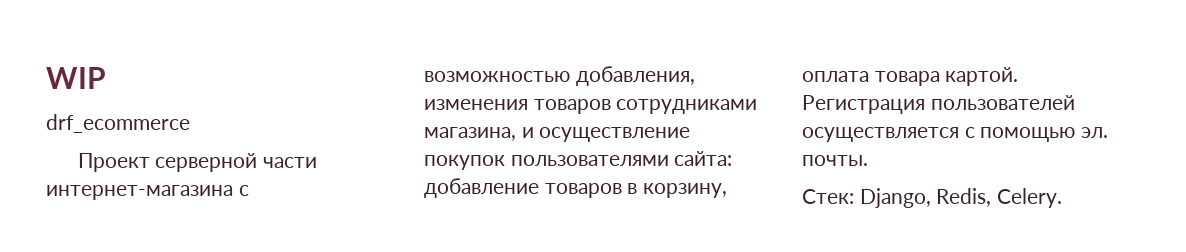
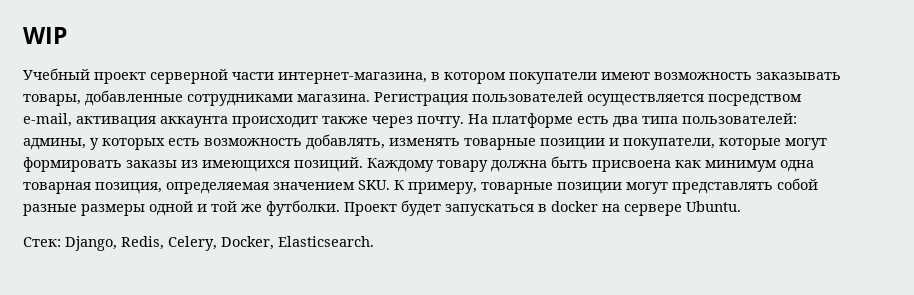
[46,114,190,133] [77,153,317,172] [46,185,249,200] [424,66,695,86] [424,99,758,114] [424,127,691,142] [424,151,733,170] [424,178,728,198] [802,67,1019,86] [802,95,1075,114] [802,127,1109,142] [802,155,868,166] drf_ecommerce // Проект серверной части интернет-магазина с возможностью добавления, изменения товаров сотрудниками магазина, и осуществление покупок пользователями сайта: добавление товаров в корзину, оплата товара картой. Регистрация пользователей осуществляется с помощью эл. почты. -> [23,68,841,84] [23,90,802,106] [23,113,797,128] [23,134,827,150] [23,156,814,172] [23,178,818,194] [23,200,741,216] Учебный проект серверной части интернет-магазина, в котором покупатели имеют возможность заказывать товары, добавленные сотрудниками магазина. Регистрация пользователей осуществляется посредством e-mail, активация аккаунта происходит также через почту. На платформе есть два типа пользователей: админы, у которых есть возможность добавлять, изменять товарные позиции и покупатели, которые могут формировать заказы из имеющихся позиций. Каждому товару должна быть присвоена как минимум одна товарная позиция, определяемая значением SKU. К примеру, товарные позиции могут представлять собой разные размеры одной и той же футболки. Проект будет запускаться в docker на сервере Ubuntu.
[997,188,1063,208] Celery. -> [168,236,374,251] Celery, Docker, Elasticsearch.

